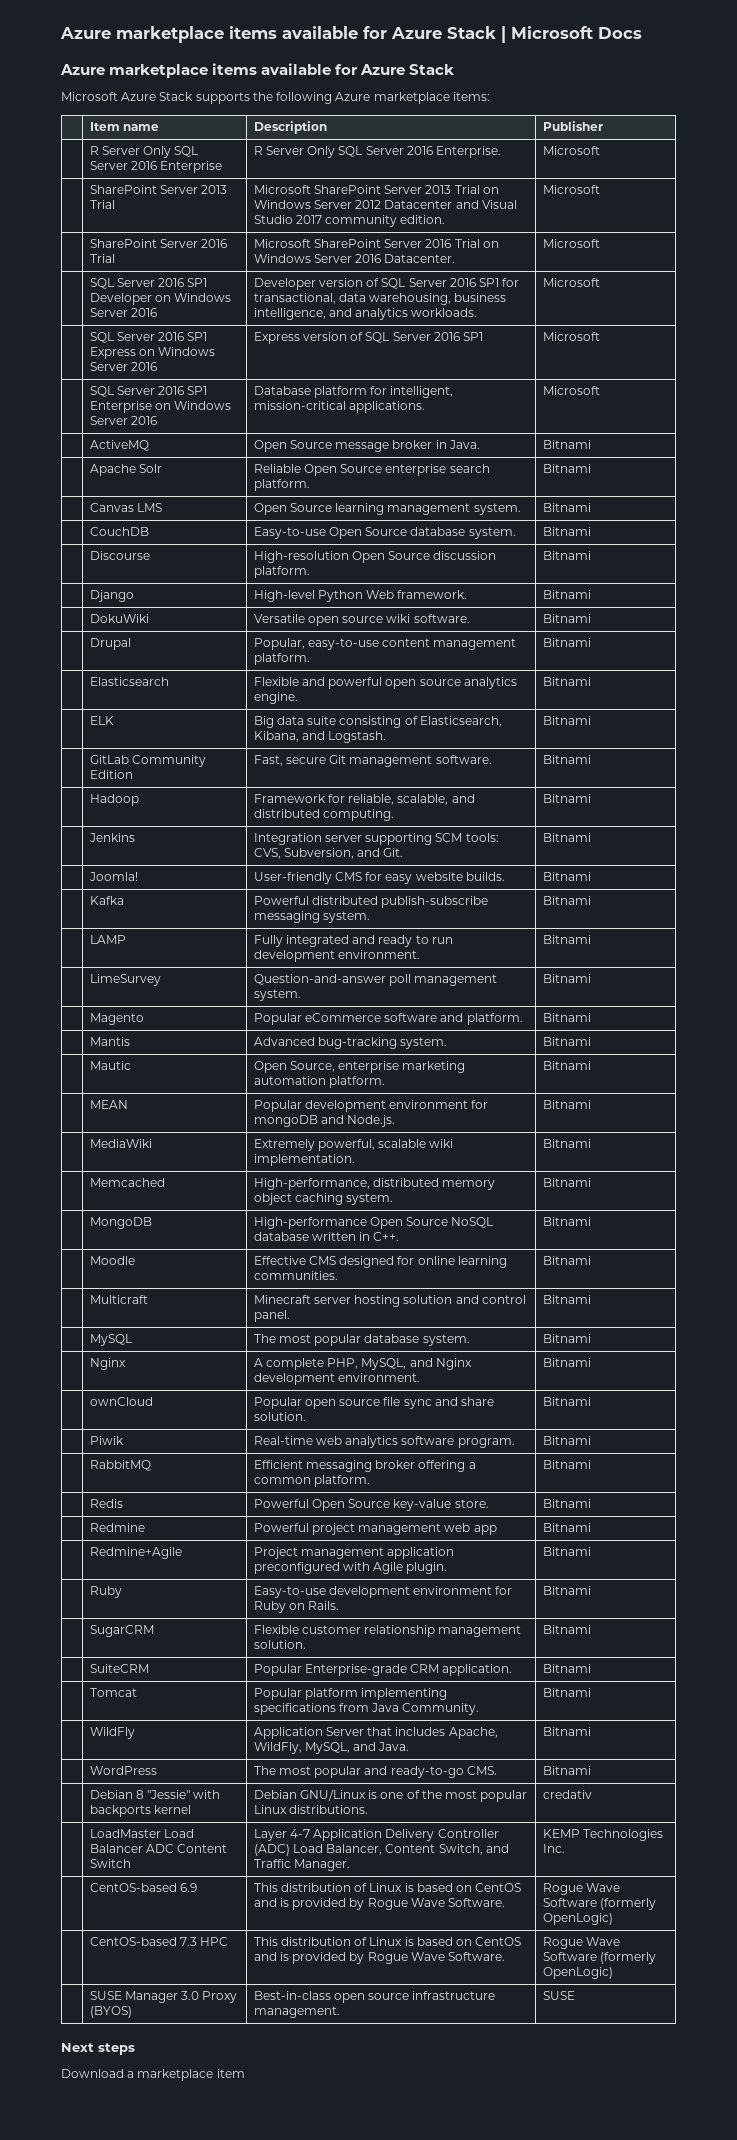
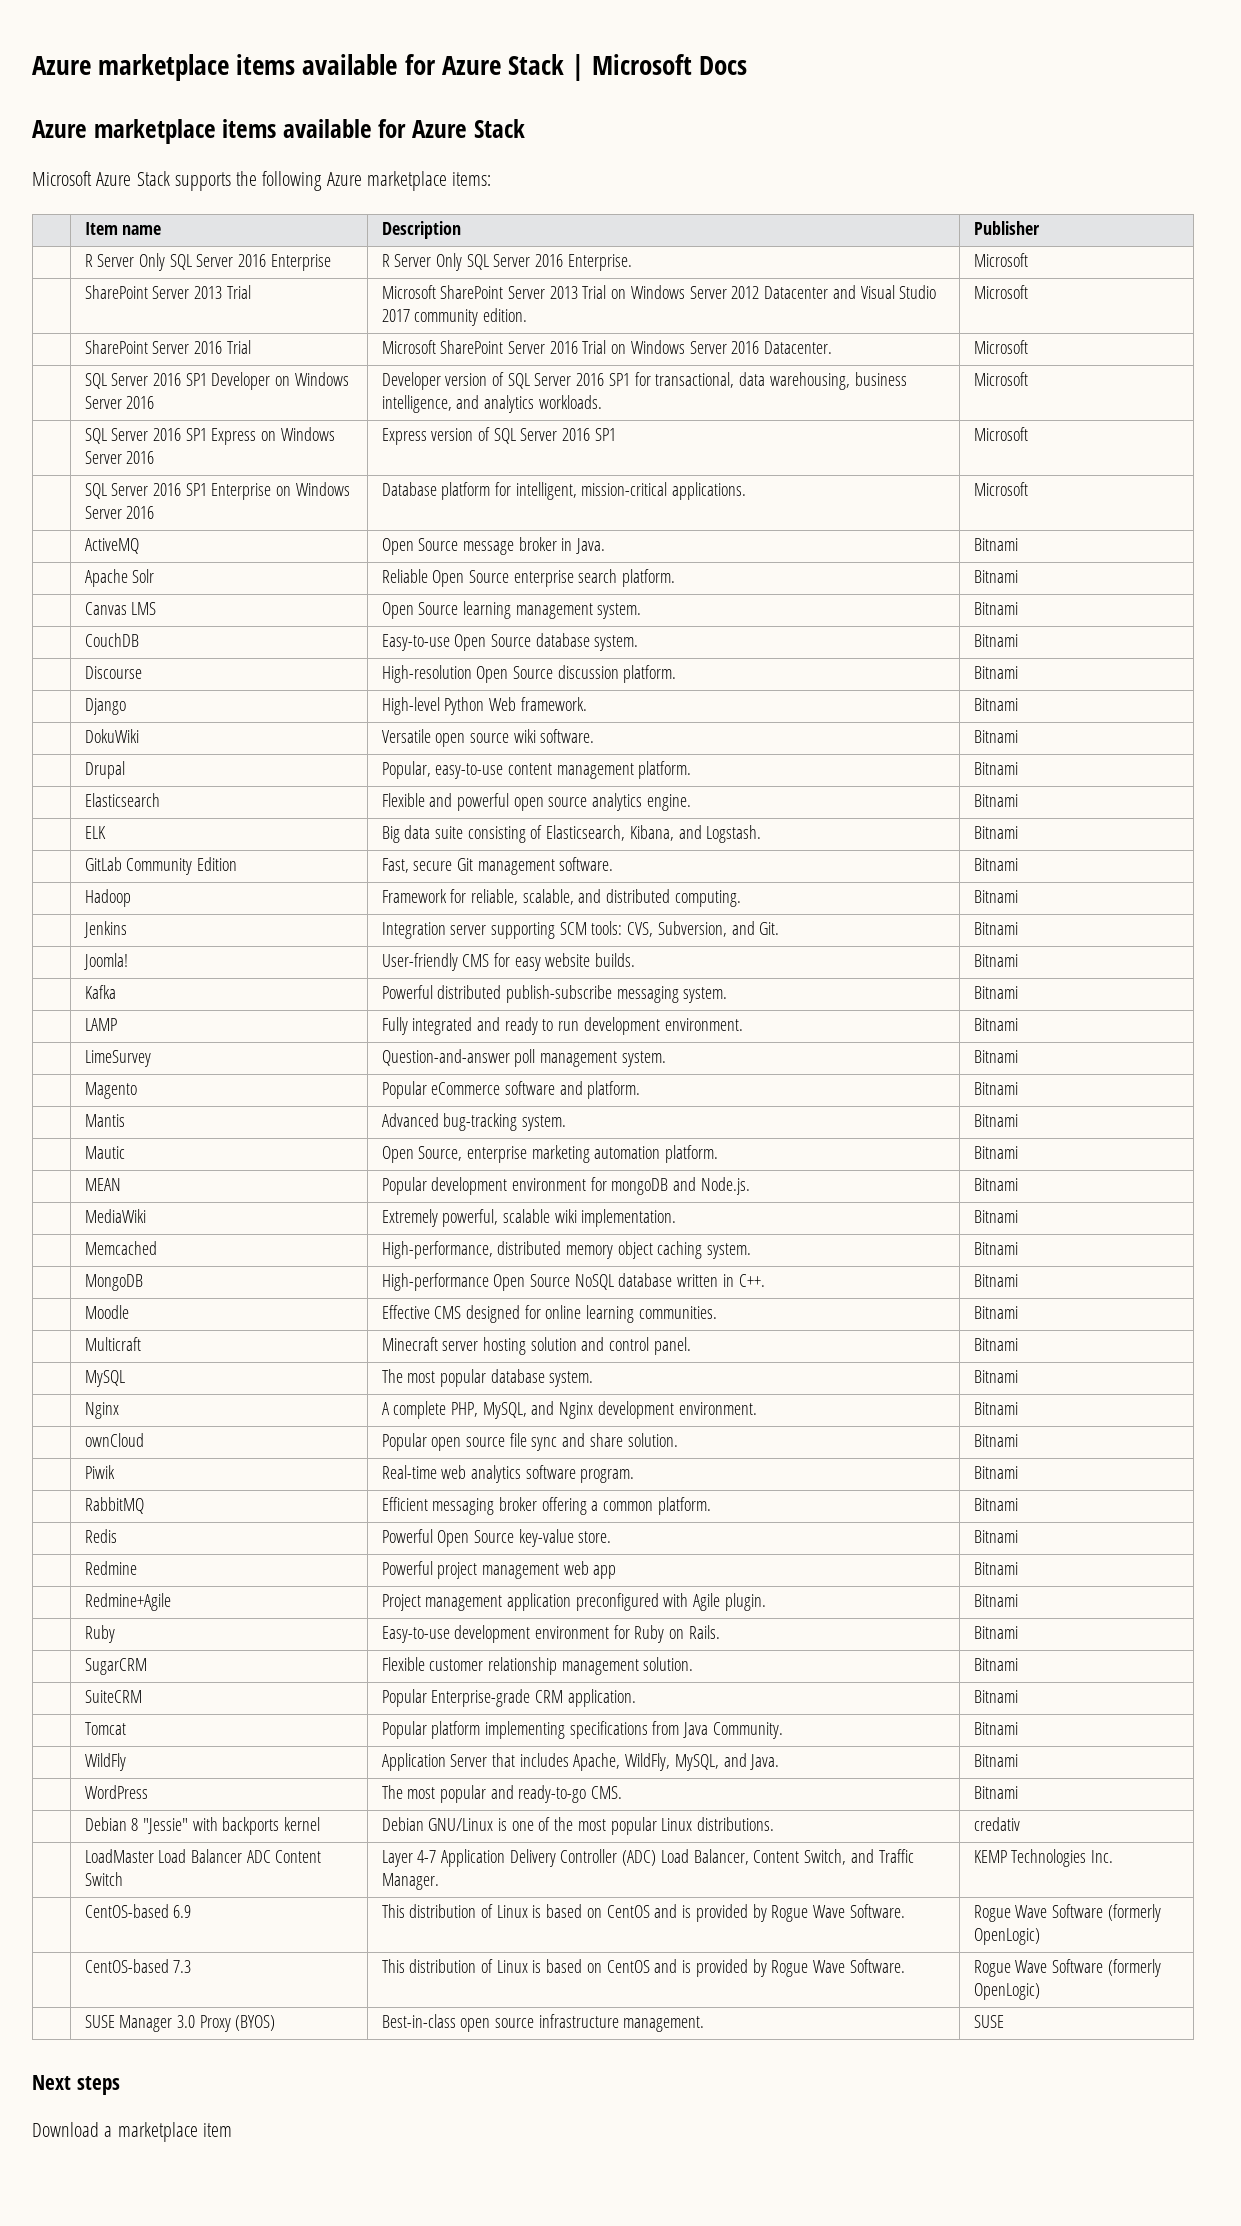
[200,1937,229,1946] HPC -> (192, 1966) none

